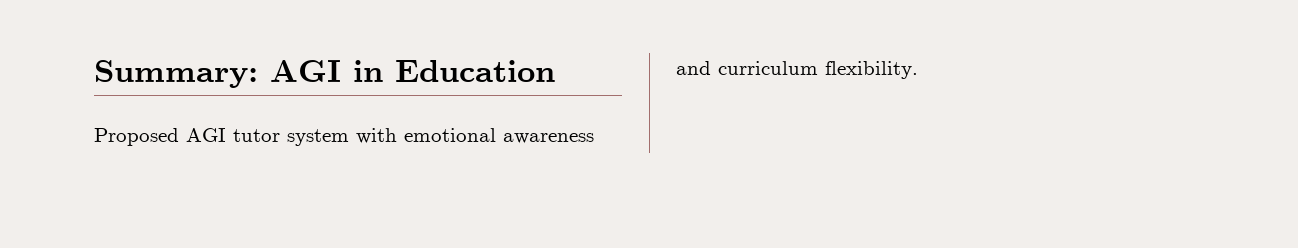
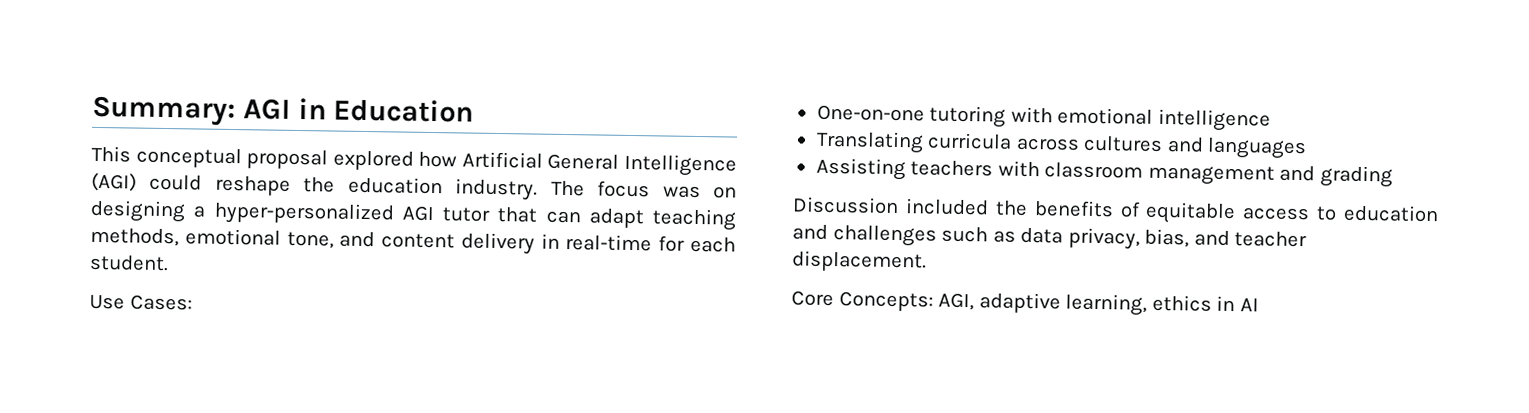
[94,128,594,146] [676,61,918,79] Proposed AGI tutor system with emotional awareness and curriculum flexibility. -> [91,145,737,177] [91,172,738,201] [90,199,736,231] [90,227,736,255] [89,254,169,272] [89,294,193,311] [816,104,1271,132] [815,130,1308,160] [815,157,1393,188] [792,196,1439,225] [792,224,1308,250] [792,250,927,273] [791,290,1259,316] This conceptual proposal explored how Artificial General Intelligence (AGI) could reshape the education industry. The focus was on designing a hyper-personalized AGI tutor that can adapt teaching methods, emotional tone, and content delivery in real-time for each student. // Use Cases: // One-on-one tutoring with emotional intelligence // Translating curricula across cultures and languages // Assisting teachers with classroom management and grading // Discussion included the benefits of equitable access to education and challenges such as data privacy, bias, and teacher displacement. // Core Concepts: AGI, adaptive learning, ethics in AI

